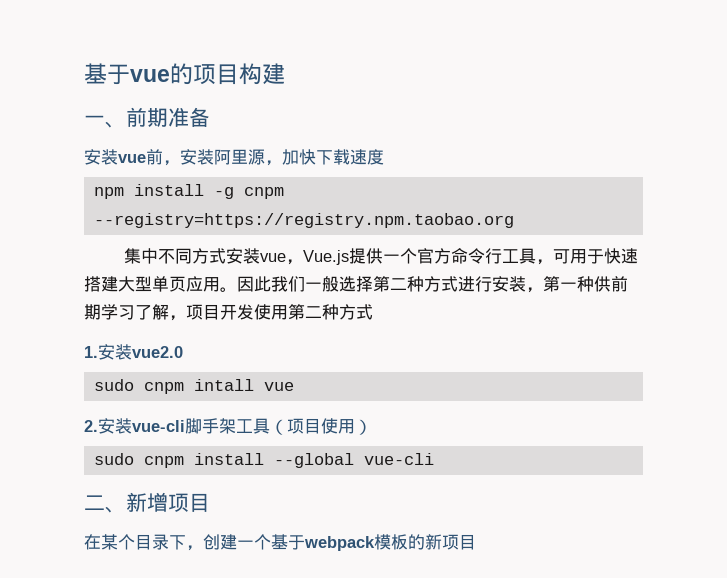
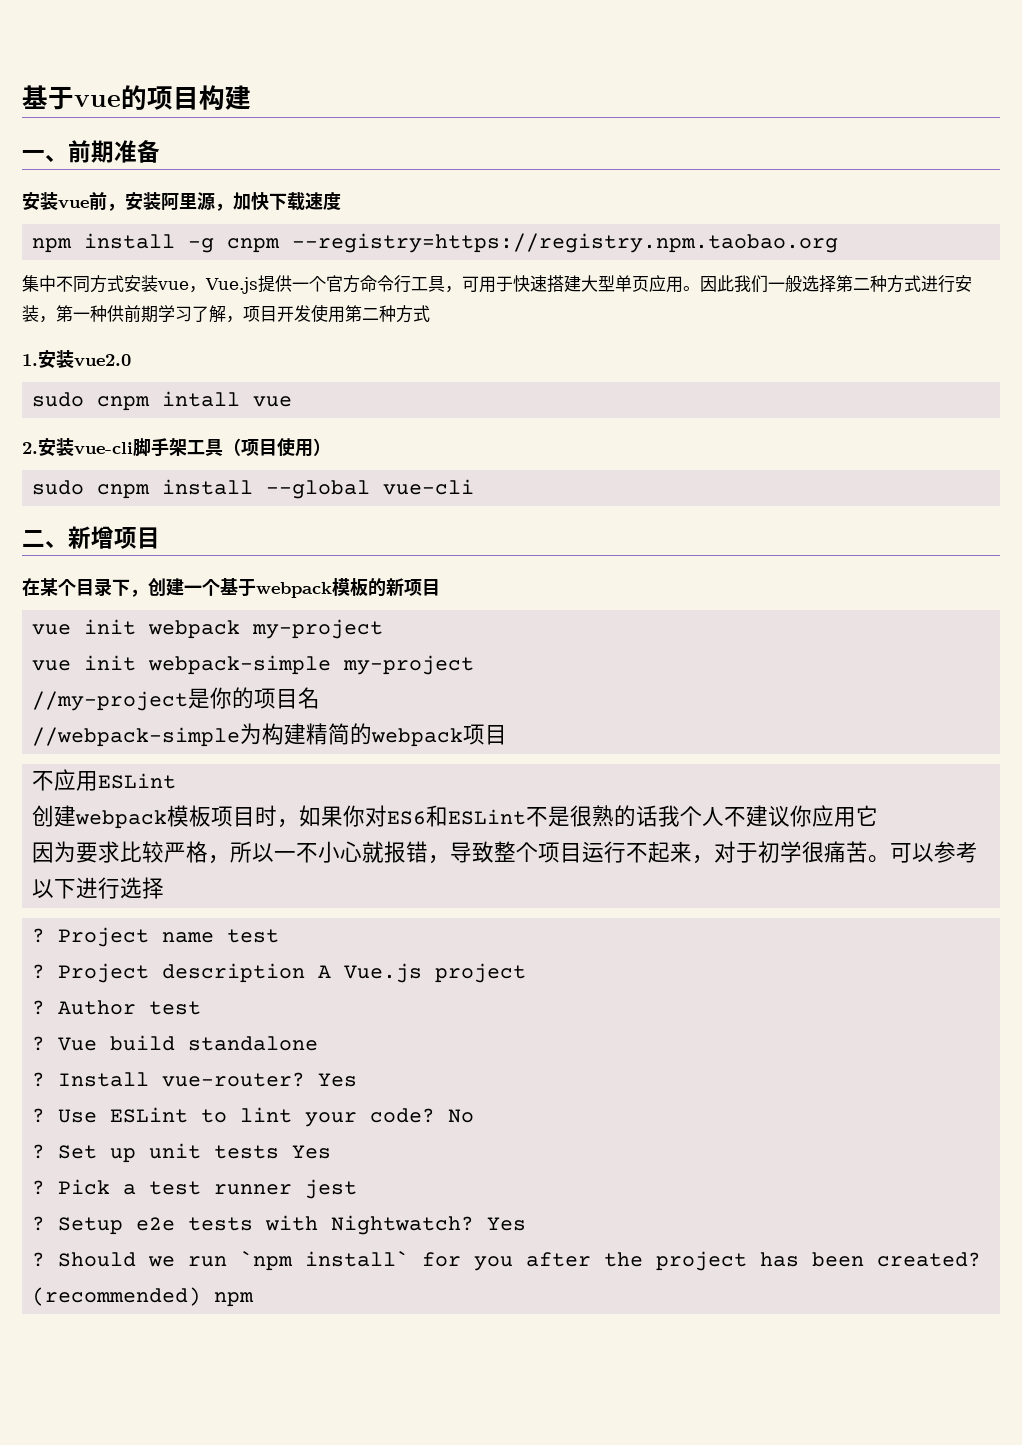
(476, 542) none -> [32,619,384,639] [32,655,475,675] [32,687,321,711] [32,723,508,747] [32,769,177,791] [32,805,879,829] [32,841,979,864] [32,877,165,899] [32,927,280,947] [32,963,527,983] [32,1000,202,1015] [32,1035,319,1051] [32,1072,358,1087] [32,1107,475,1127] [32,1143,332,1163] [32,1179,358,1199] [32,1215,527,1235] [32,1251,982,1271] [32,1287,255,1307] // vue init webpack my-project // vue init webpack-simple my-project // //my-project是你的项目名 // //webpack-simple为构建精简的webpack项目 // 不应用ESLint // 创建webpack模板项目时，如果你对ES6和ESLint不是很熟的话我个人不建议你应用它 // 因为要求比较严格，所以一不小心就报错，导致整个项目运行不起来，对于初学很痛苦。可以参考以下进行选择 // ? Project name test // ? Project description A Vue.js project // ? Author test // ? Vue build standalone // ? Install vue-router? Yes // ? Use ESLint to lint your code? No // ? Set up unit tests Yes // ? Pick a test runner jest // ? Setup e2e tests with Nightwatch? Yes // ? Should we run `npm install` for you after the project has been created? (recommended) npm

